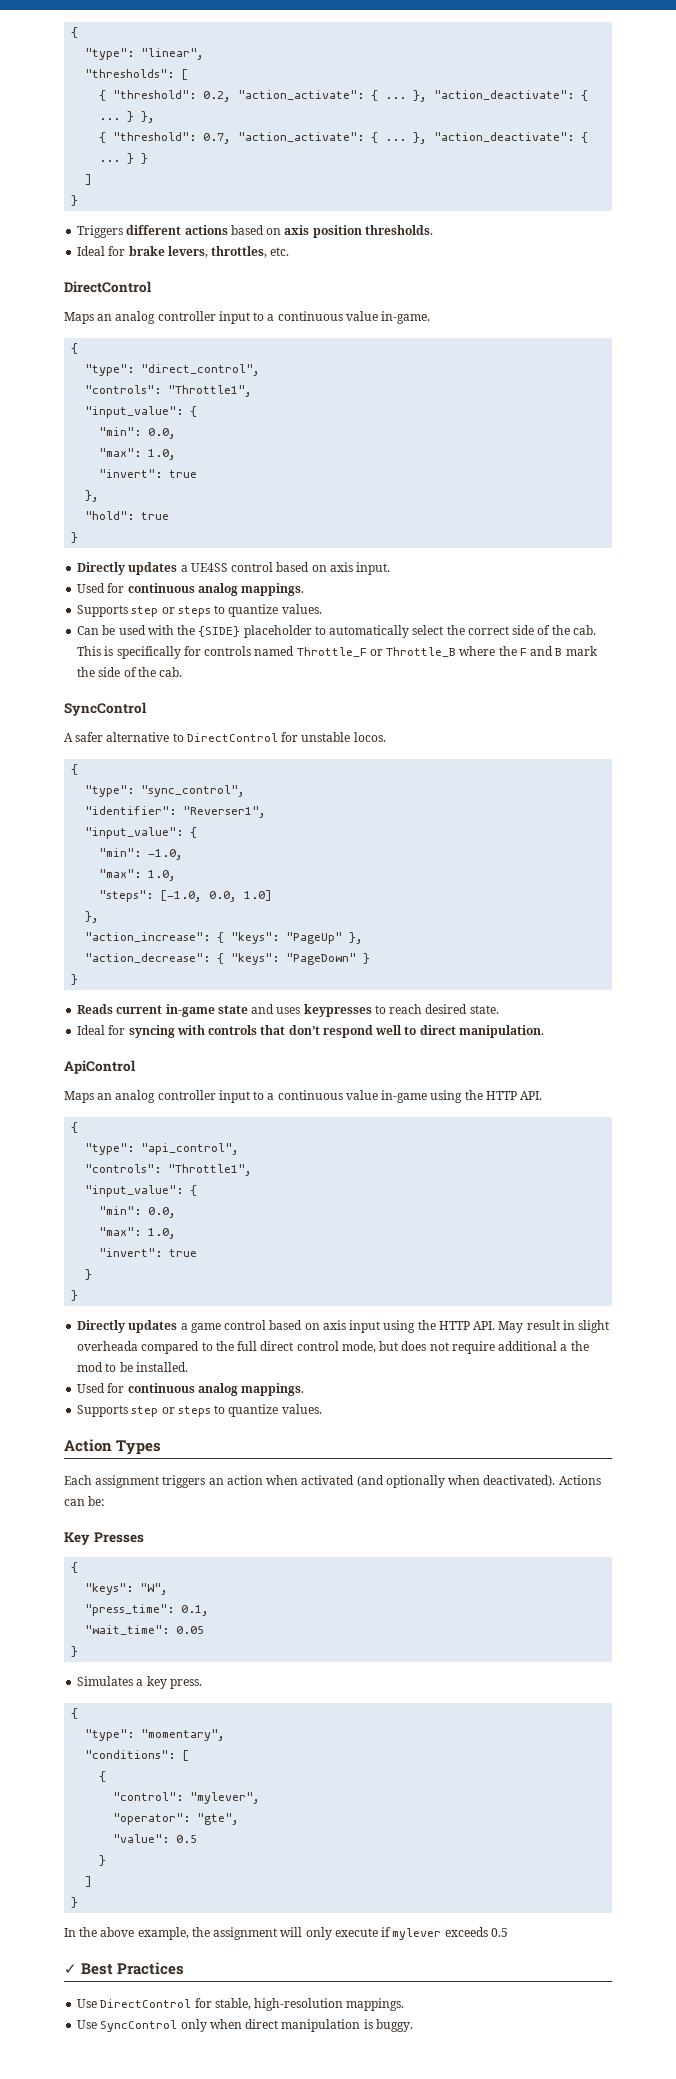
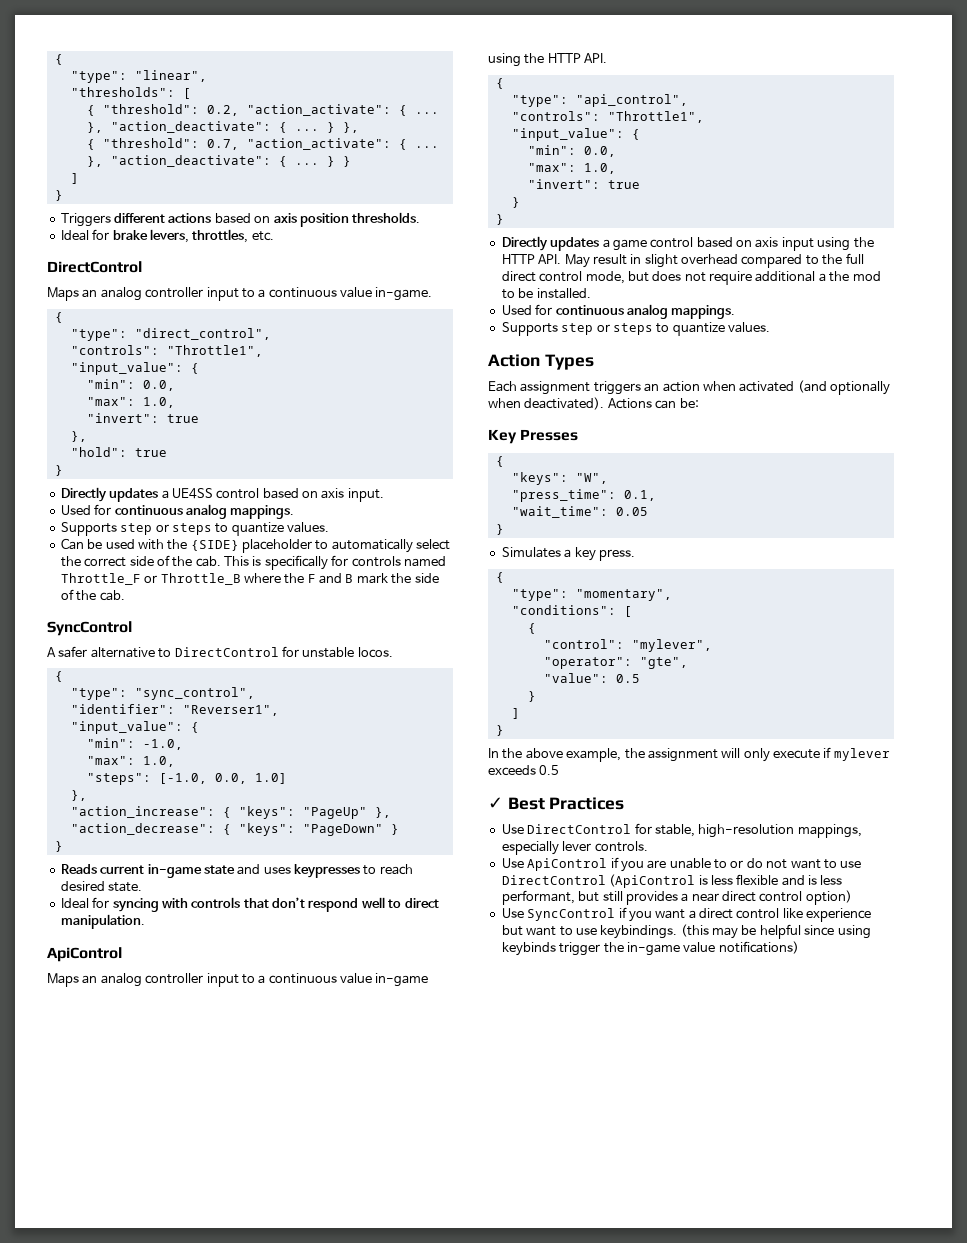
[77,1341,139,1351] overheada -> [681,254,738,265] overhead
[346,1998,405,2011] [77,2019,413,2032] mappings. // Use SyncControl only when direct manipulation is buggy. -> [797,824,862,838] [501,841,648,855] [501,857,862,872] [501,874,843,888] [501,890,852,905] [501,907,872,922] [501,924,871,939] [501,941,799,956] mappings, especially lever controls. // Use ApiControl if you are unable to or do not want to use DirectControl (ApiControl is less flexible and is less performant, but still provides a near direct control option) // Use SyncControl if you want a direct control like experience but want to use keybindings. (this may be helpful since using keybinds trigger the in-game value notifications)

